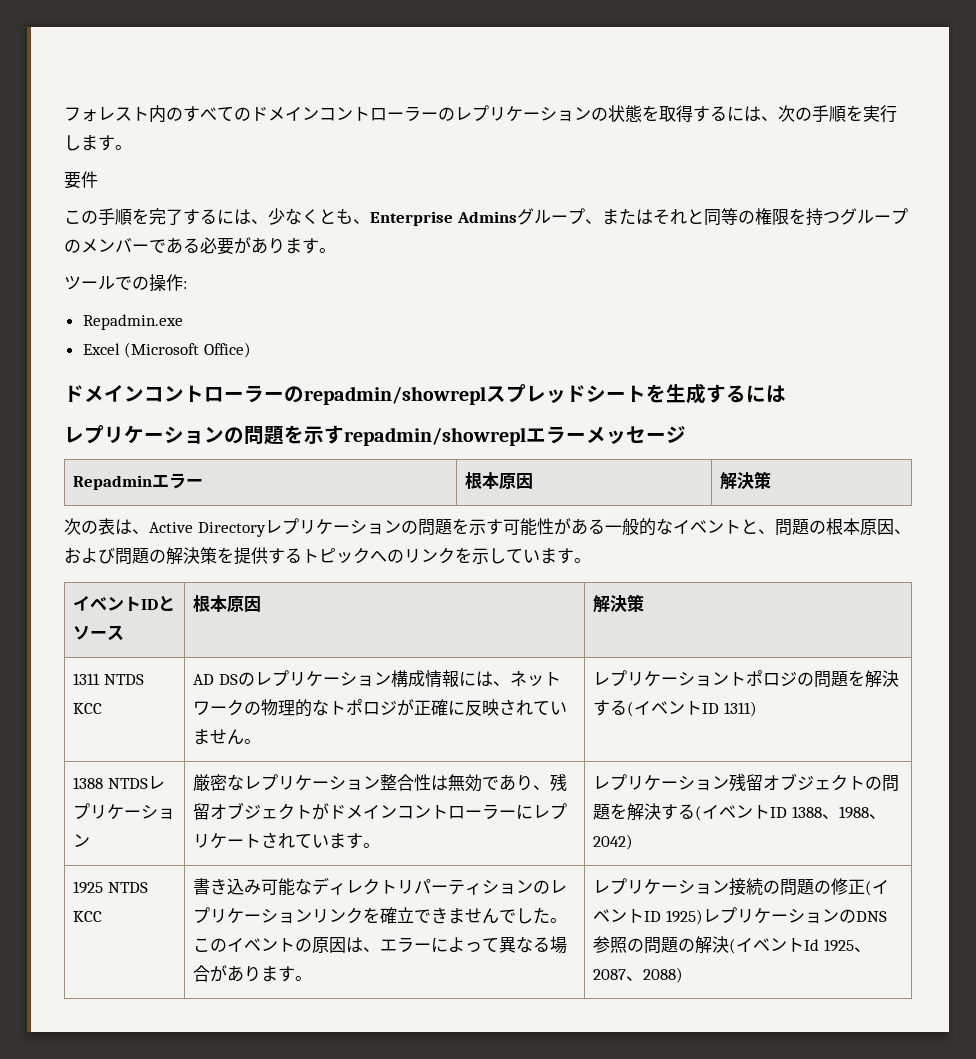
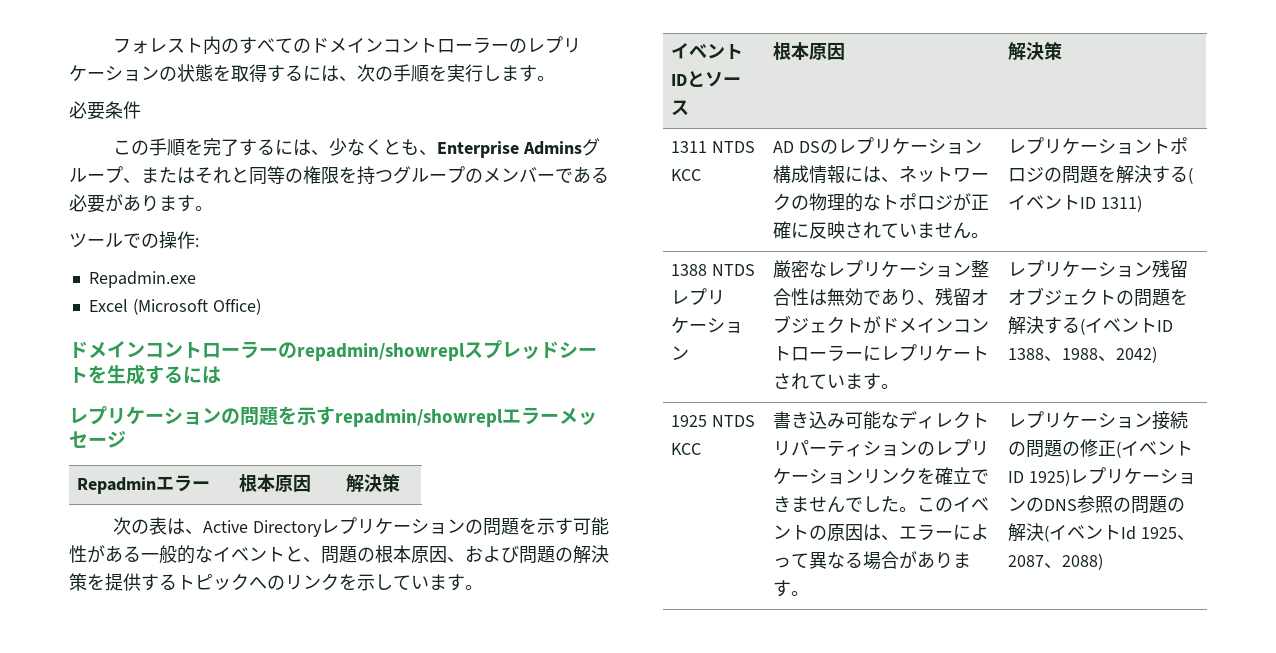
[64,172,81,189] 要 -> [69,101,123,120] 必要条

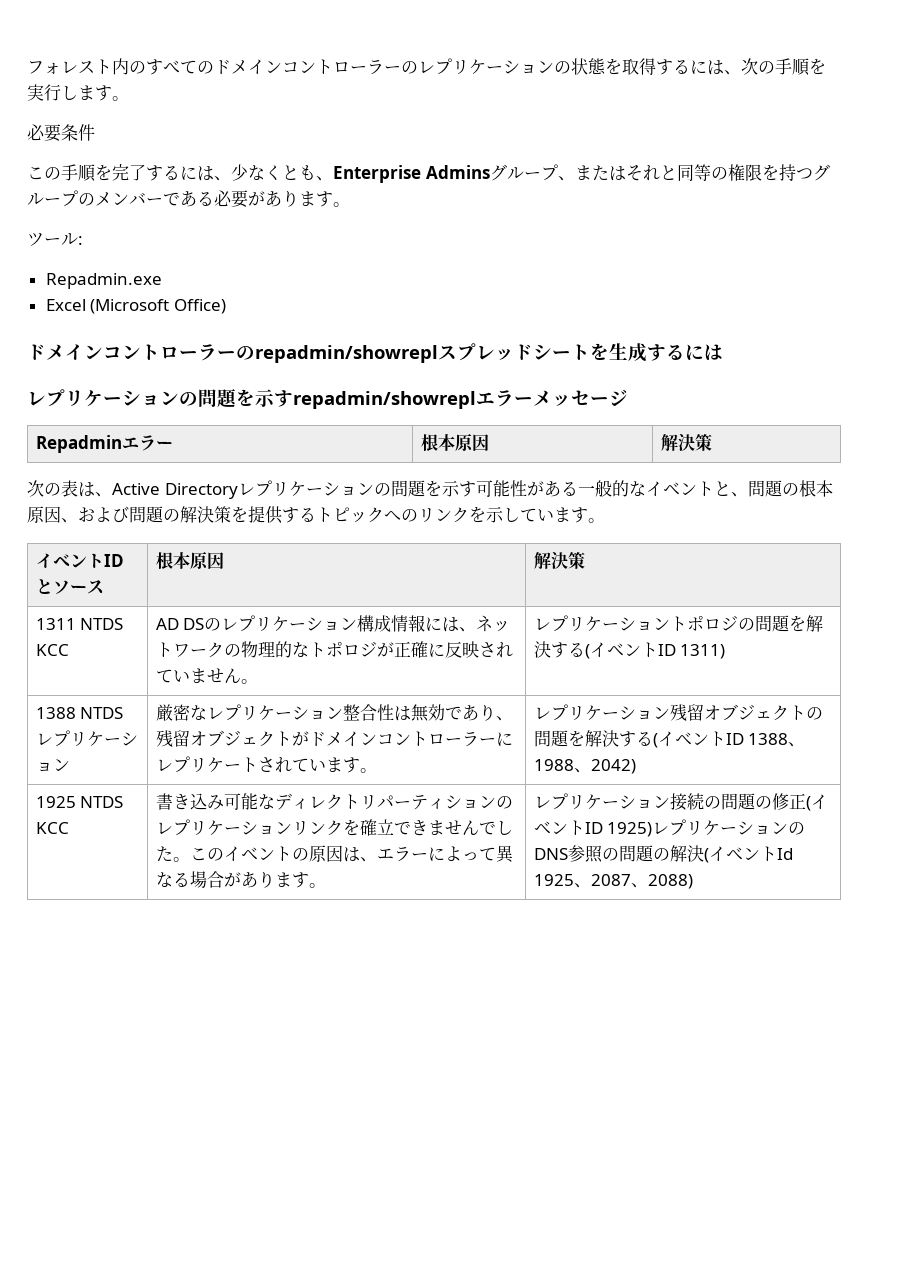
[123,231,195,249] での操作 -> (78, 239) none

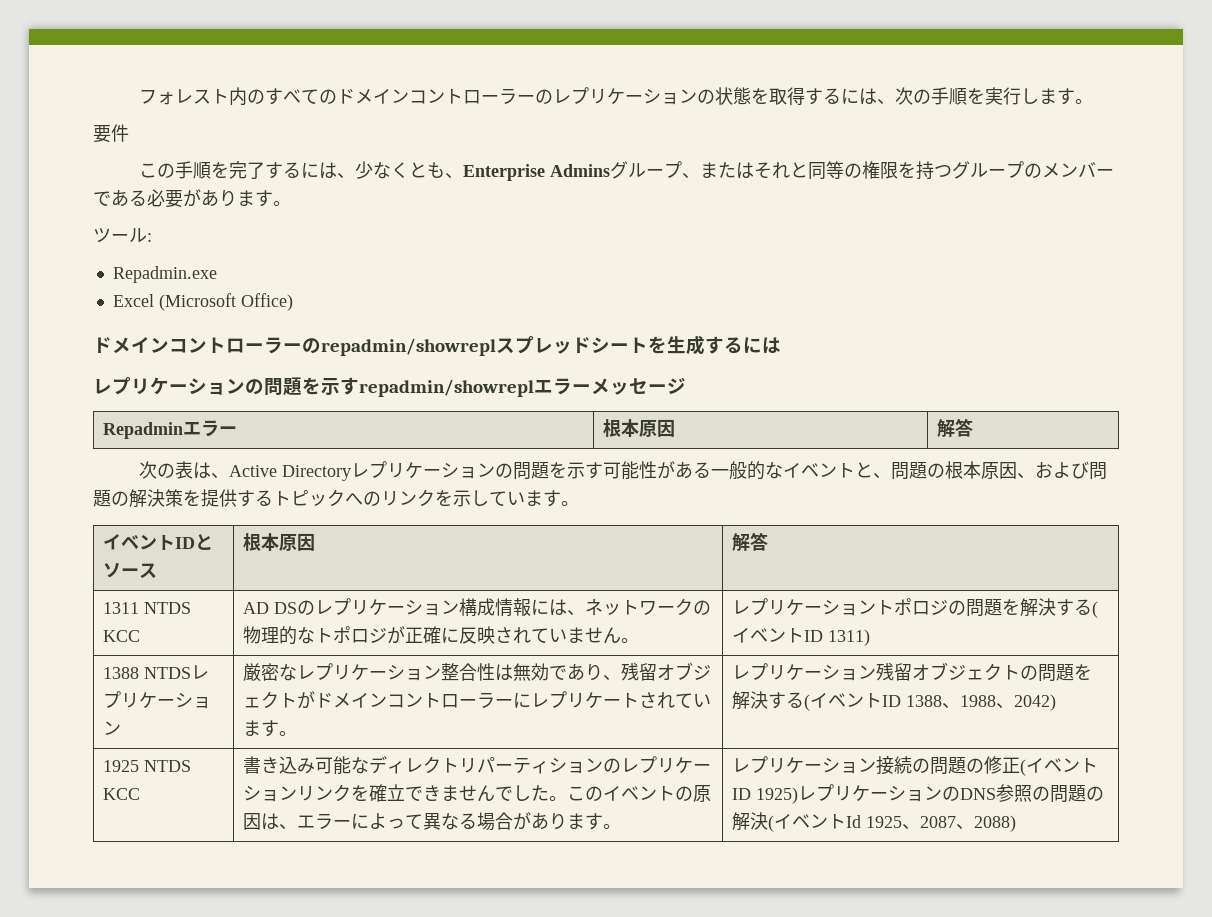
[27,124,78,142] 必要条 -> [93,125,111,143] 要
[677,433,712,451] 決策 -> [955,418,974,437] 答
[550,551,585,569] 決策 -> [750,532,769,551] 答

